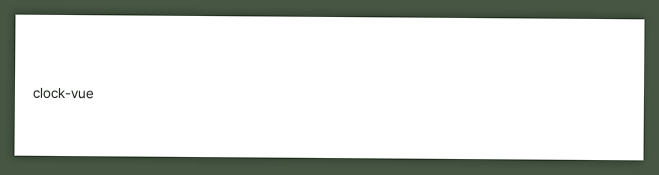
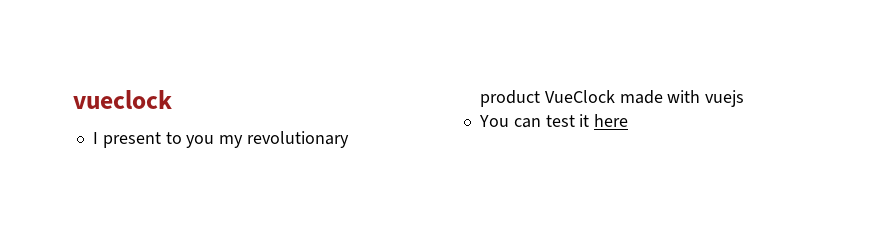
[32,87,94,100] clock-vue -> [73,90,172,109] [92,131,350,148] [479,90,745,107] [478,114,629,128] vueclock // I present to you my revolutionary product VueClock made with vuejs // You can test it here

